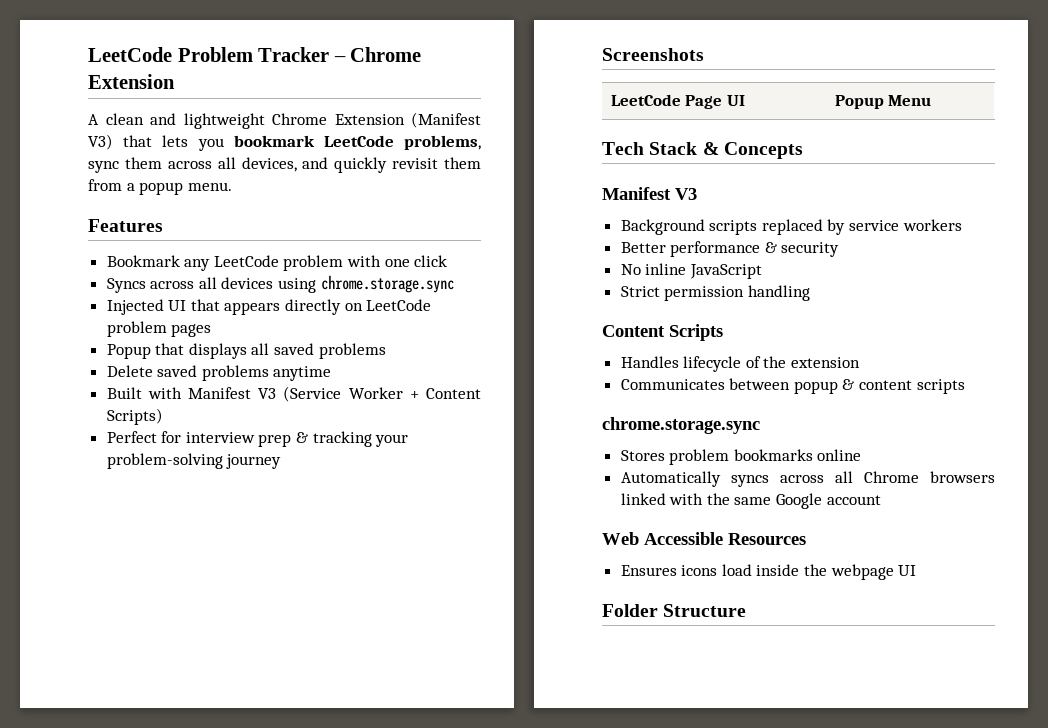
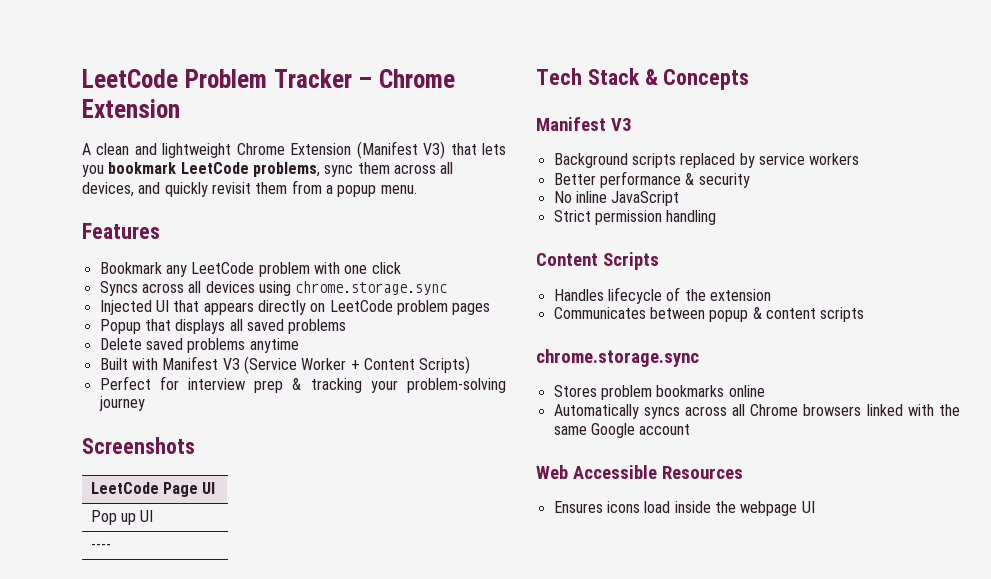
[834,95,932,109] | Popup Menu -> [90,510,154,525] [90,543,111,550] // Pop up UI // ----
[602,604,747,617] // Folder Structure -> (815, 507) none

